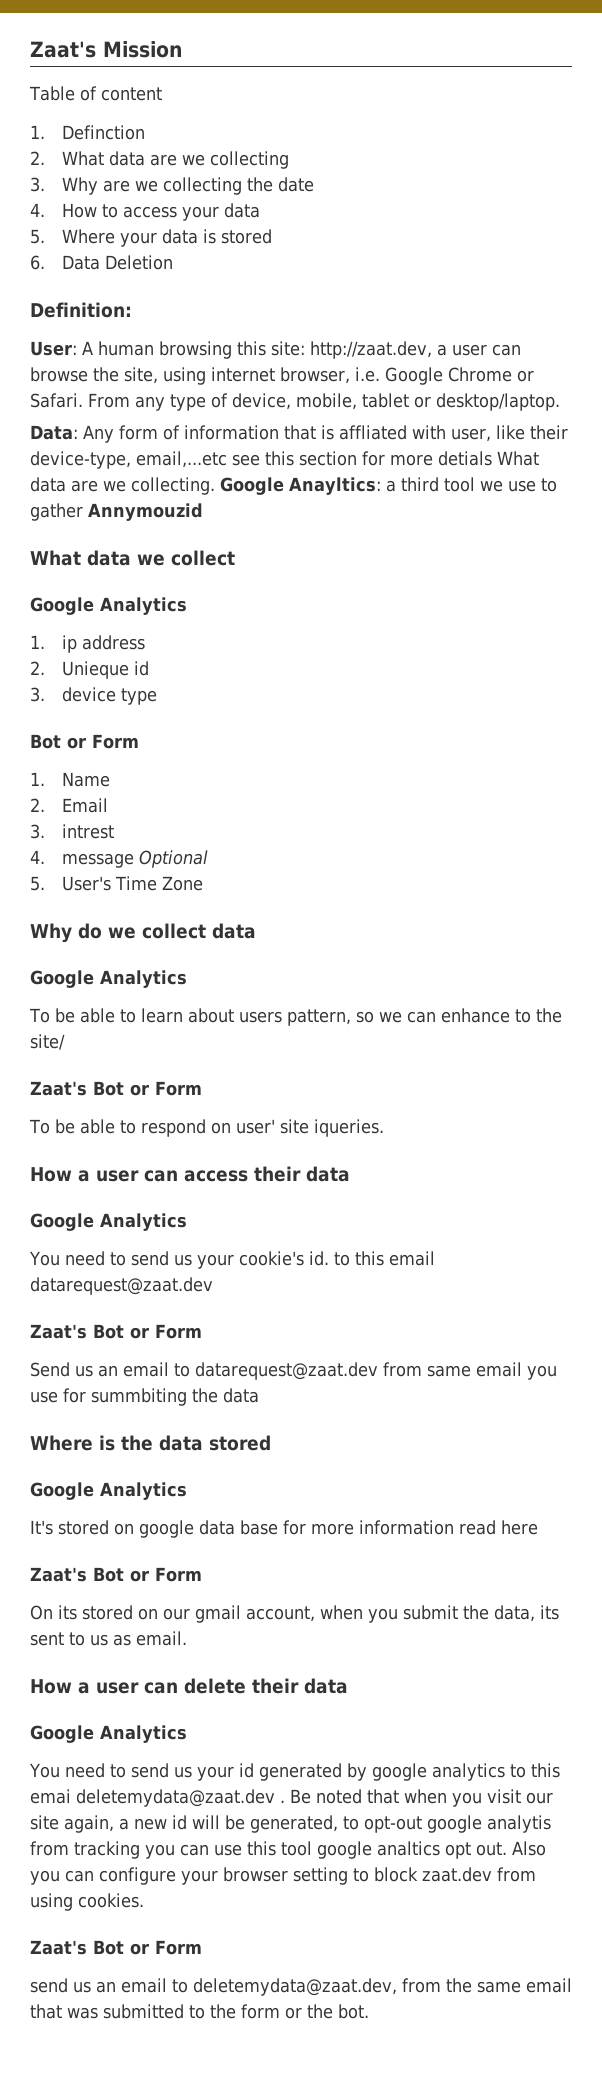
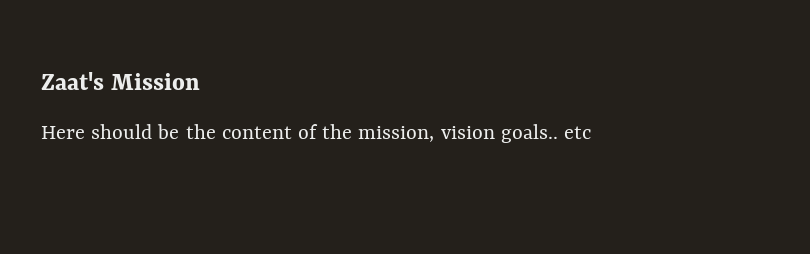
[29,86,162,101] [30,125,146,140] [30,151,290,169] [30,177,315,195] [30,203,261,221] [30,229,273,247] [30,255,174,270] [30,302,132,318] [30,341,521,359] [30,367,534,385] [30,393,560,411] [30,425,568,443] [30,451,539,469] [30,477,557,495] [30,503,203,521] [30,550,235,566] [30,597,187,615] [30,635,146,653] [30,661,150,679] [30,687,158,705] [30,734,139,749] [30,772,111,787] [30,798,109,813] [30,824,115,839] [30,850,209,868] [30,876,204,891] [30,923,256,943] [30,970,187,988] [29,1008,562,1026] [30,1034,65,1050] [30,1081,202,1096] [29,1119,384,1137] [30,1166,350,1182] [30,1213,187,1231] [29,1251,435,1269] [30,1277,213,1295] [30,1324,202,1339] [30,1362,557,1380] [30,1388,259,1406] [30,1435,271,1451] [30,1482,187,1500] [30,1520,538,1538] [30,1567,202,1582] [30,1605,559,1623] [30,1631,187,1646] [30,1678,348,1694] [30,1725,187,1743] [29,1763,560,1781] [30,1789,553,1807] [30,1815,551,1833] [30,1841,546,1859] [30,1867,536,1885] [30,1893,144,1911] [30,1940,202,1955] [30,1978,572,1996] [30,2004,369,2019] Table of content // 1. Definction // 2. What data are we collecting // 3. Why are we collecting the date // 4. How to access your data // 5. Where your data is stored // 6. Data Deletion // Definition: // User: A human browsing this site: http://zaat.dev, a user can browse the site, using internet browser, i.e. Google Chrome or Safari. From any type of device, mobile, tablet or desktop/laptop. // Data: Any form of information that is affliated with user, like their device-type, email,...etc see this section for more detials What data are we collecting. Google Anayltics: a third tool we use to gather Annymouzid // What data we collect // Google Analytics // 1. ip address // 2. Unieque id // 3. device type // Bot or Form // 1. Name // 2. Email // 3. intrest // 4. message Optional // 5. User's Time Zone // Why do we collect data // Google Analytics // To be able to learn about users pattern, so we can enhance to the site/ // Zaat's Bot or Form // To be able to respond on user' site iqueries. // How a user can access their data // Google Analytics // You need to send us your cookie's id. to this email datarequest@zaat.dev // Zaat's Bot or Form // Send us an email to datarequest@zaat.dev from same email you use for summbiting the data // Where is the data stored // Google Analytics // It's stored on google data base for more information read here // Zaat's Bot or Form // On its stored on our gmail account, when you submit the data, its sent to us as email. // How a user can delete their data // Google Analytics // You need to send us your id generated by google analytics to this emai deletemydata@zaat.dev . Be noted that when you visit our site again, a new id will be generated, to opt-out google analytis from tracking you can use this tool google analtics opt out. Also you can configure your browser setting to block zaat.dev from using cookies. // Zaat's Bot or Form // send us an email to deletemydata@zaat.dev, from the same email that was submitted to the form or the bot. -> [41,124,592,143] Here should be the content of the mission, vision goals.. etc

